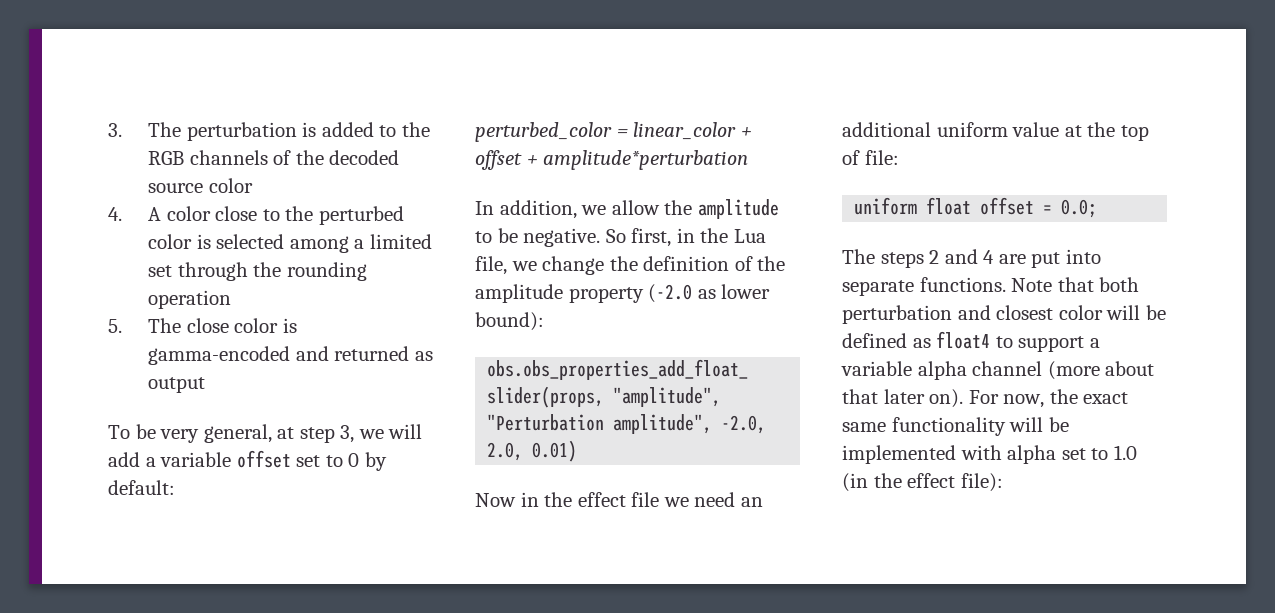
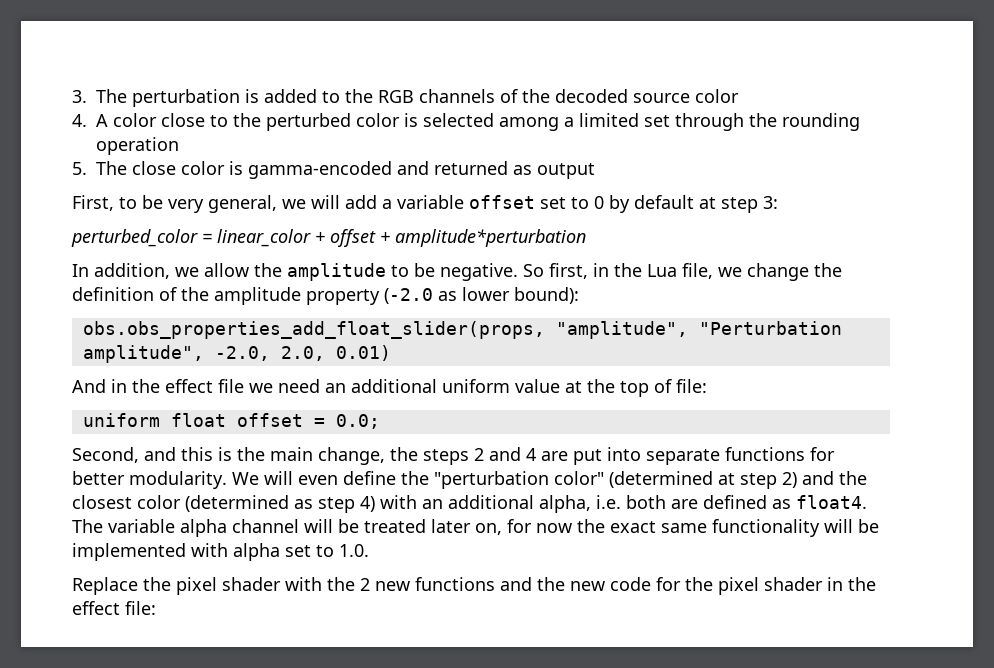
[108,425,130,439] To -> [72,195,137,211] First, to
[277,425,355,443] at step 3, -> (277, 204) none
[108,480,175,495] default: -> [634,195,778,213] default at step 3:
[475,493,516,507] Now -> [72,379,106,393] And
[842,249,875,264] The -> [72,447,418,465] Second, and this is the main change, the
[919,277,1140,292] [842,305,1166,324] [842,331,1100,352] [841,361,1155,380] [842,389,1045,408] functions. Note that both perturbation and closest color will be defined as float4 to support a variable alpha channel (more about that later on). For now, -> [725,447,835,461] [72,471,867,489] [72,495,867,513] [72,519,572,537] functions for better modularity. We will even define the "perturbation color" (determined at step 2) and the closest color (determined as step 4) with an additional alpha, i.e. both are defined as float4. The variable alpha channel will be treated later on, for now
[1113,445,1137,460] [842,473,1003,492] 1.0 (in the effect file): -> [339,544,369,557] [72,577,876,595] [72,601,156,615] 1.0. // Replace the pixel shader with the 2 new functions and the new code for the pixel shader in the effect file:

